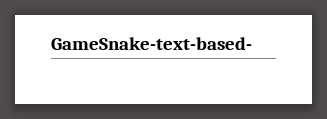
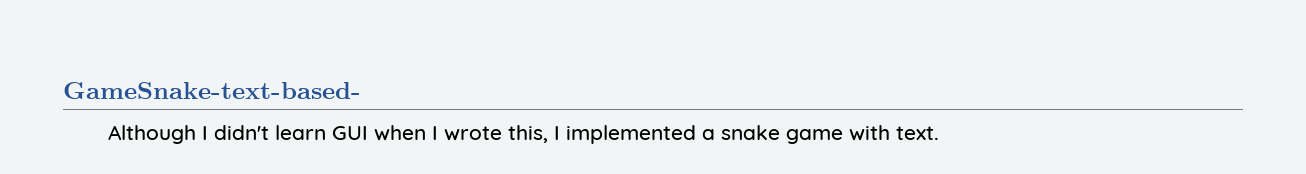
(252, 43) none -> [107,125,939,144] // Although I didn't learn GUI when I wrote this, I implemented a snake game with text.

